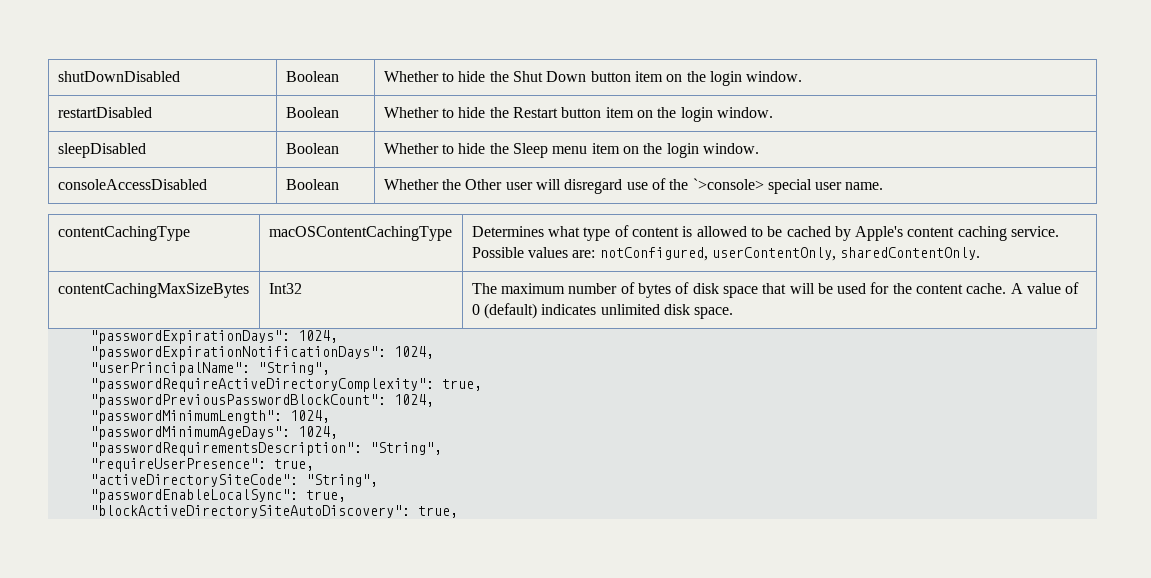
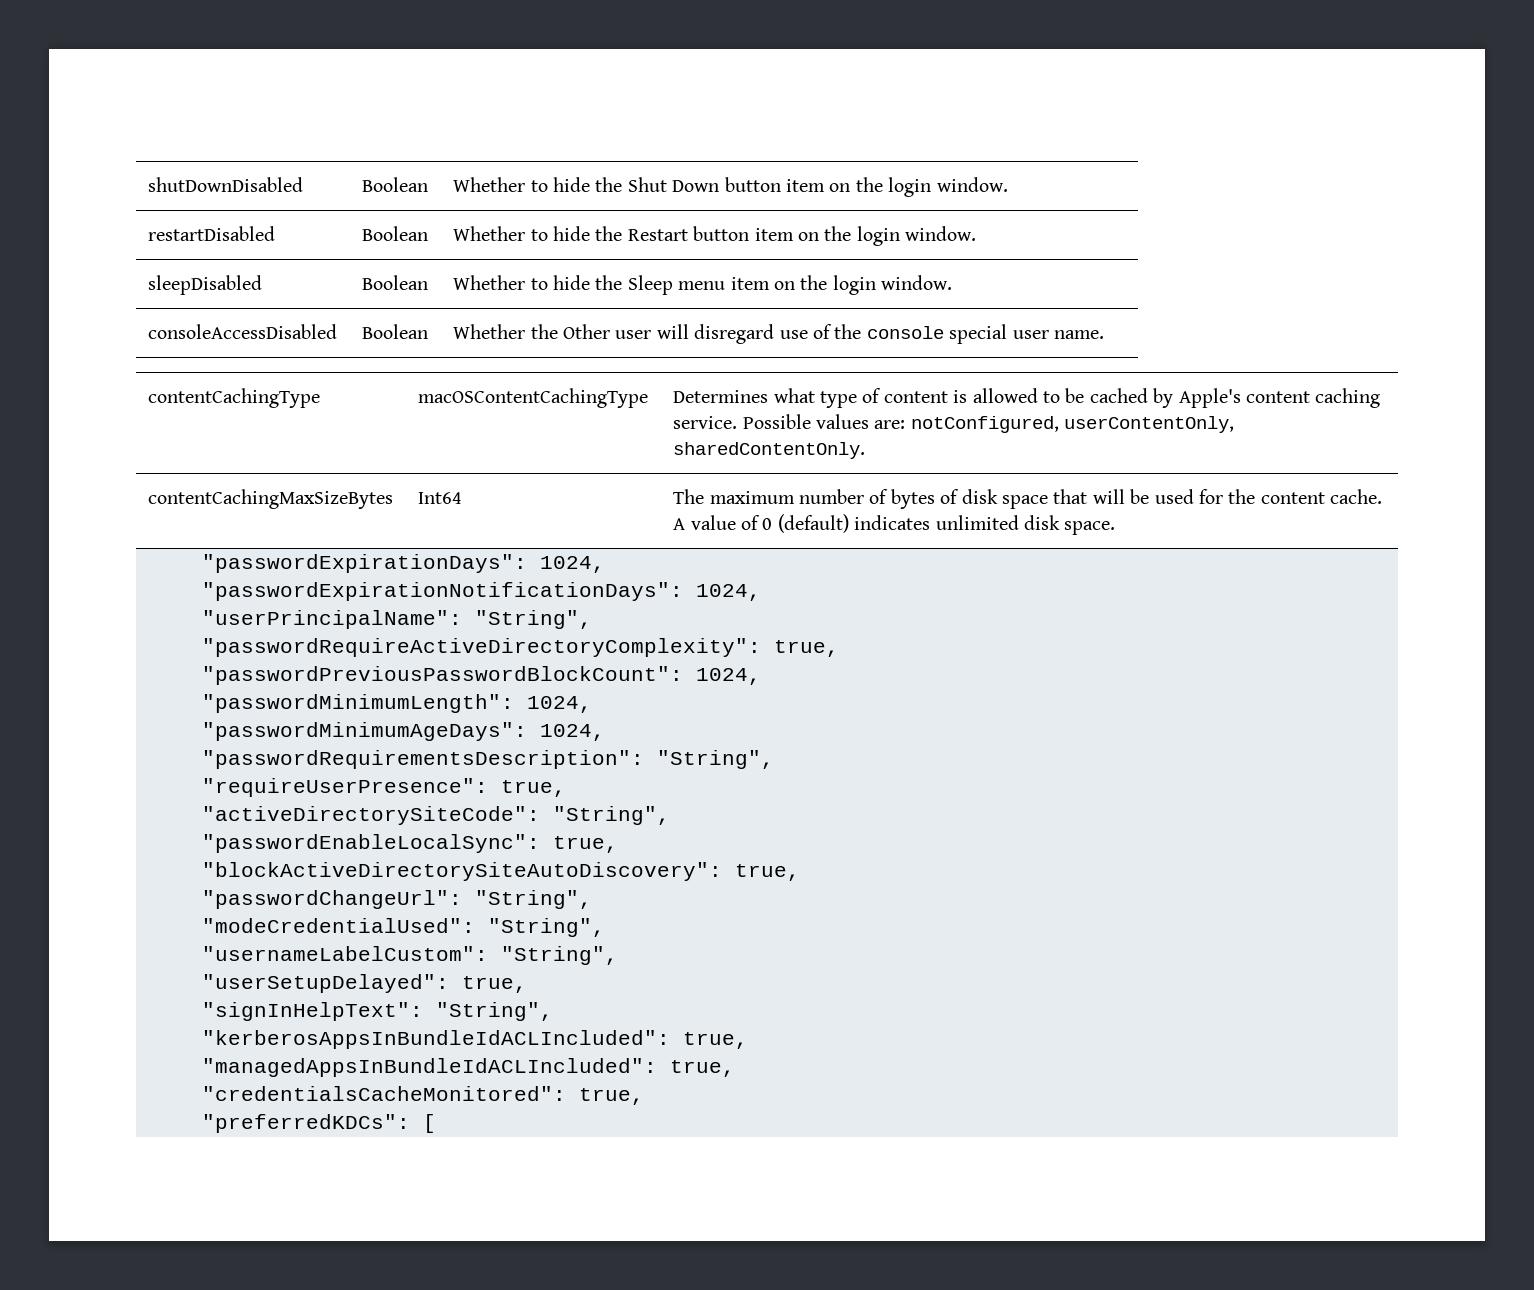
[692,178,764,190] `>console> -> [866,326,944,339] console
[268,283,302,294] Int32 -> [418,492,463,504] Int64
(458, 512) none -> [201,890,592,909] [201,918,605,937] [201,946,618,965] [201,974,527,993] [201,1002,553,1021] [201,1030,748,1049] [201,1058,735,1077] [201,1086,644,1105] [201,1114,436,1133] // "passwordChangeUrl": "String", // "modeCredentialUsed": "String", // "usernameLabelCustom": "String", // "userSetupDelayed": true, // "signInHelpText": "String", // "kerberosAppsInBundleIdACLIncluded": true, // "managedAppsInBundleIdACLIncluded": true, // "credentialsCacheMonitored": true, // "preferredKDCs": [

